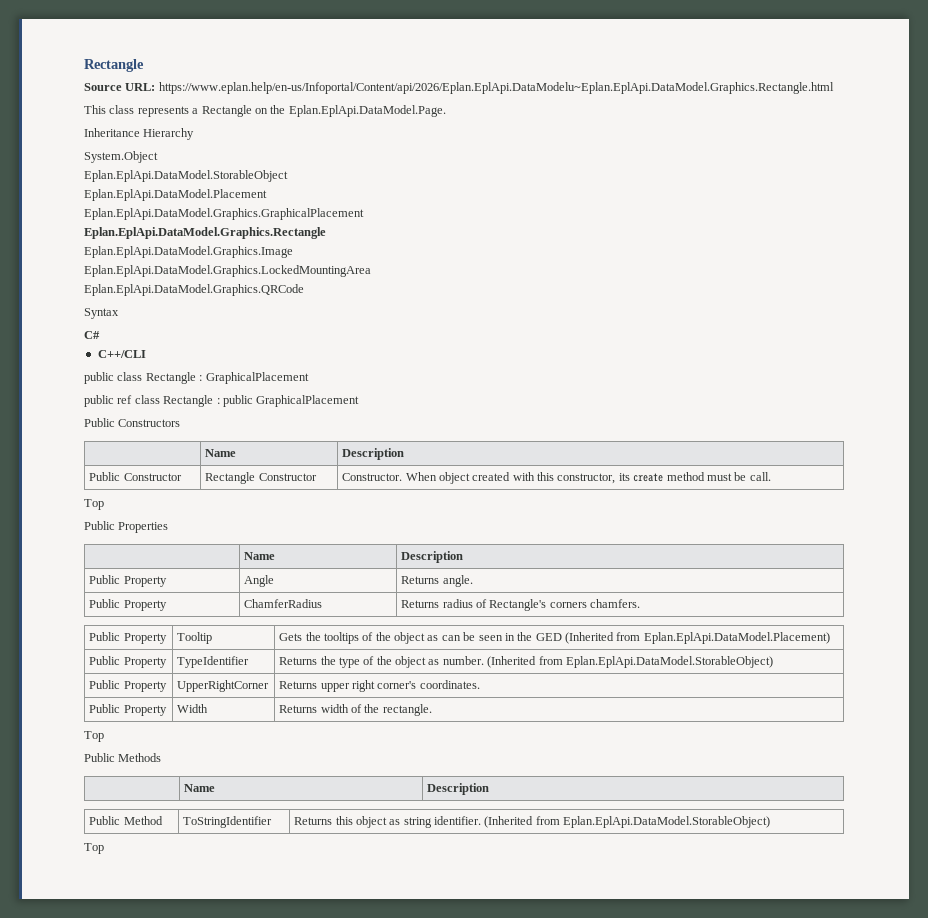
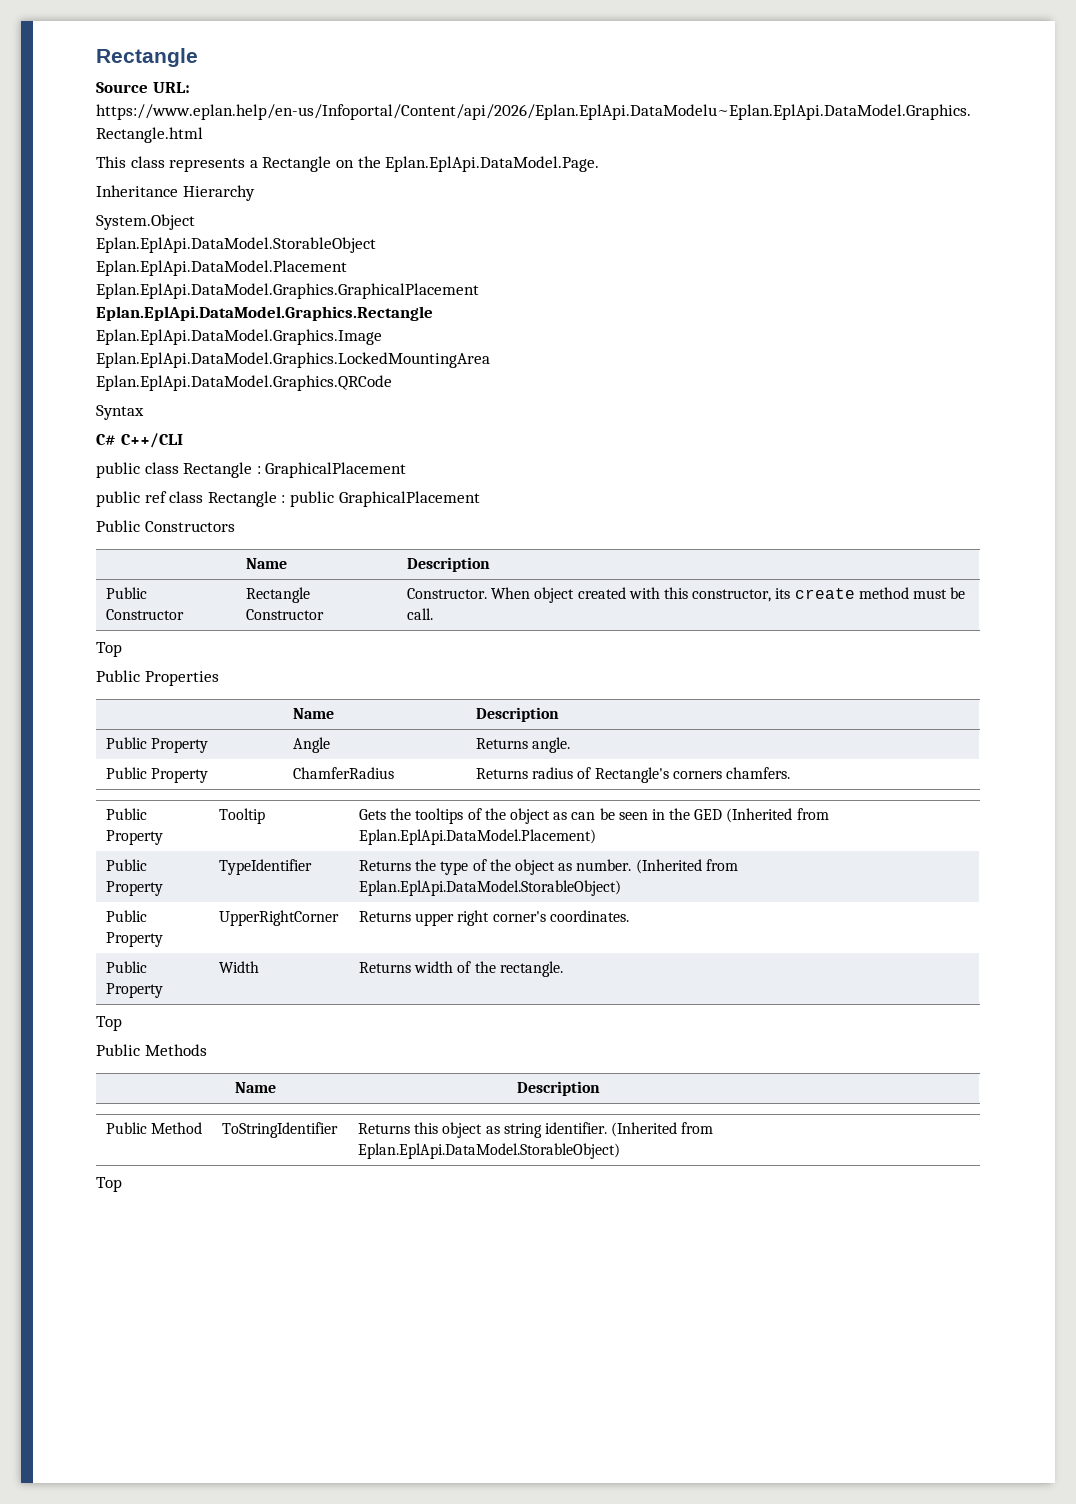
(100, 335) // -> (116, 439) none

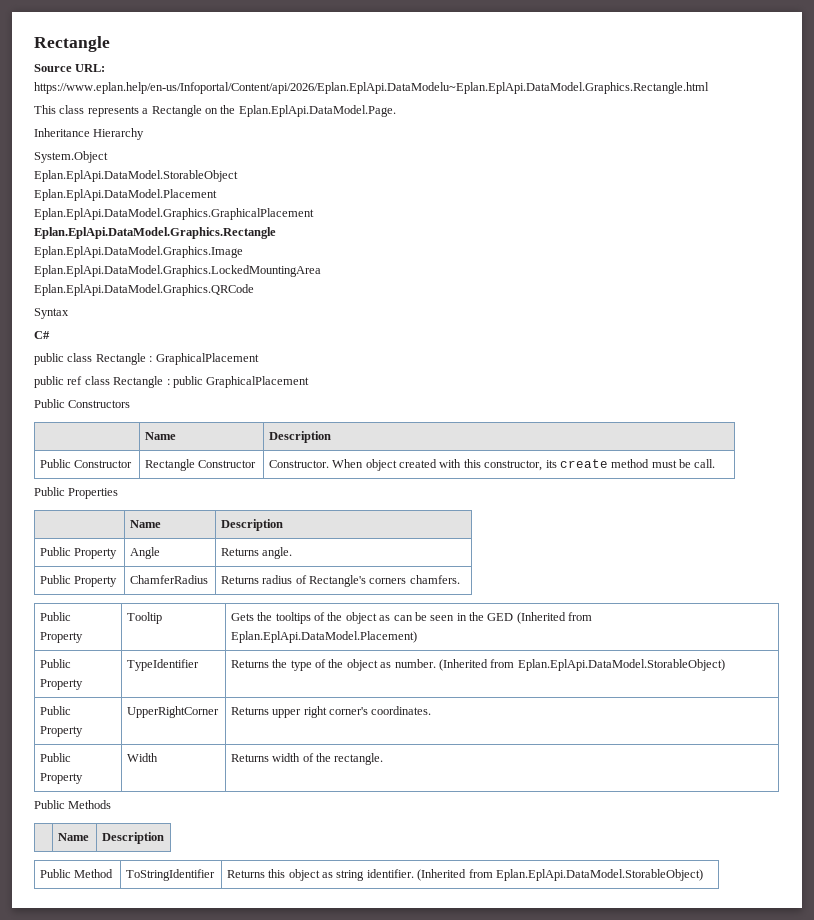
[120,433,183,448] C++/CLI -> (50, 335) none
[96,642,122,657] // Top -> (716, 463) none
[96,1016,122,1031] // Top -> (384, 759) none
[96,1177,122,1192] // Top -> (703, 875) none

